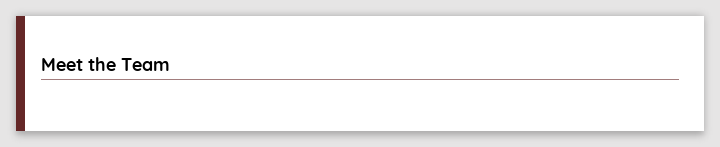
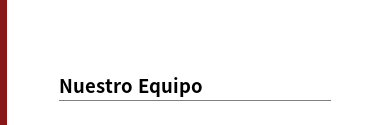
[41,57,170,71] Meet the Team -> [59,77,203,97] Nuestro Equipo

